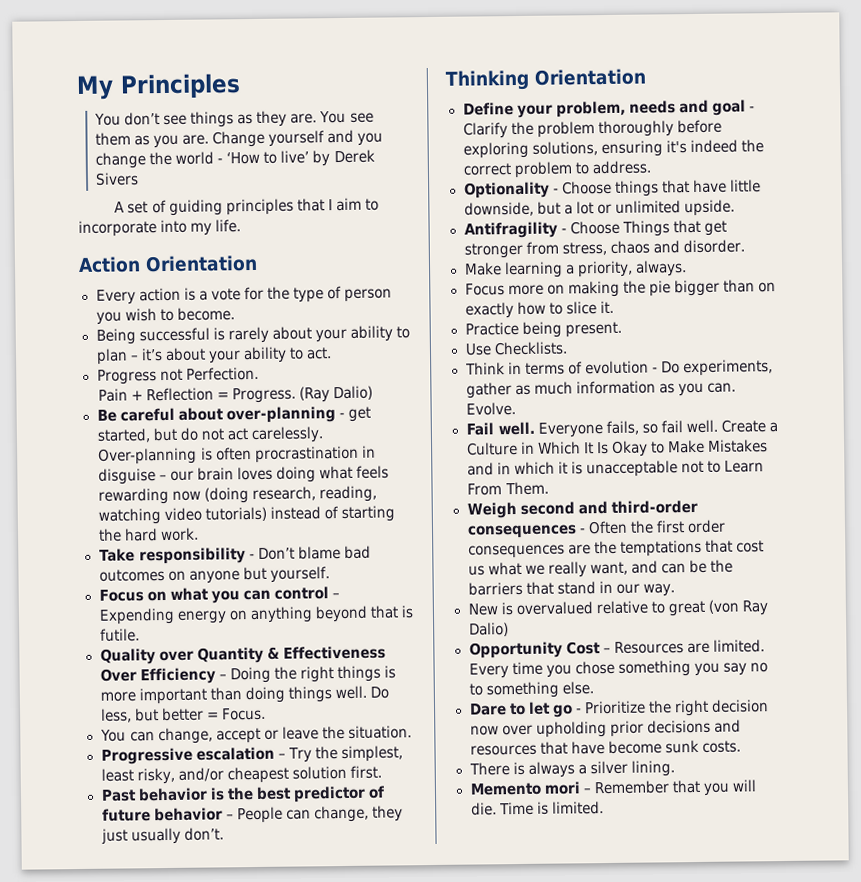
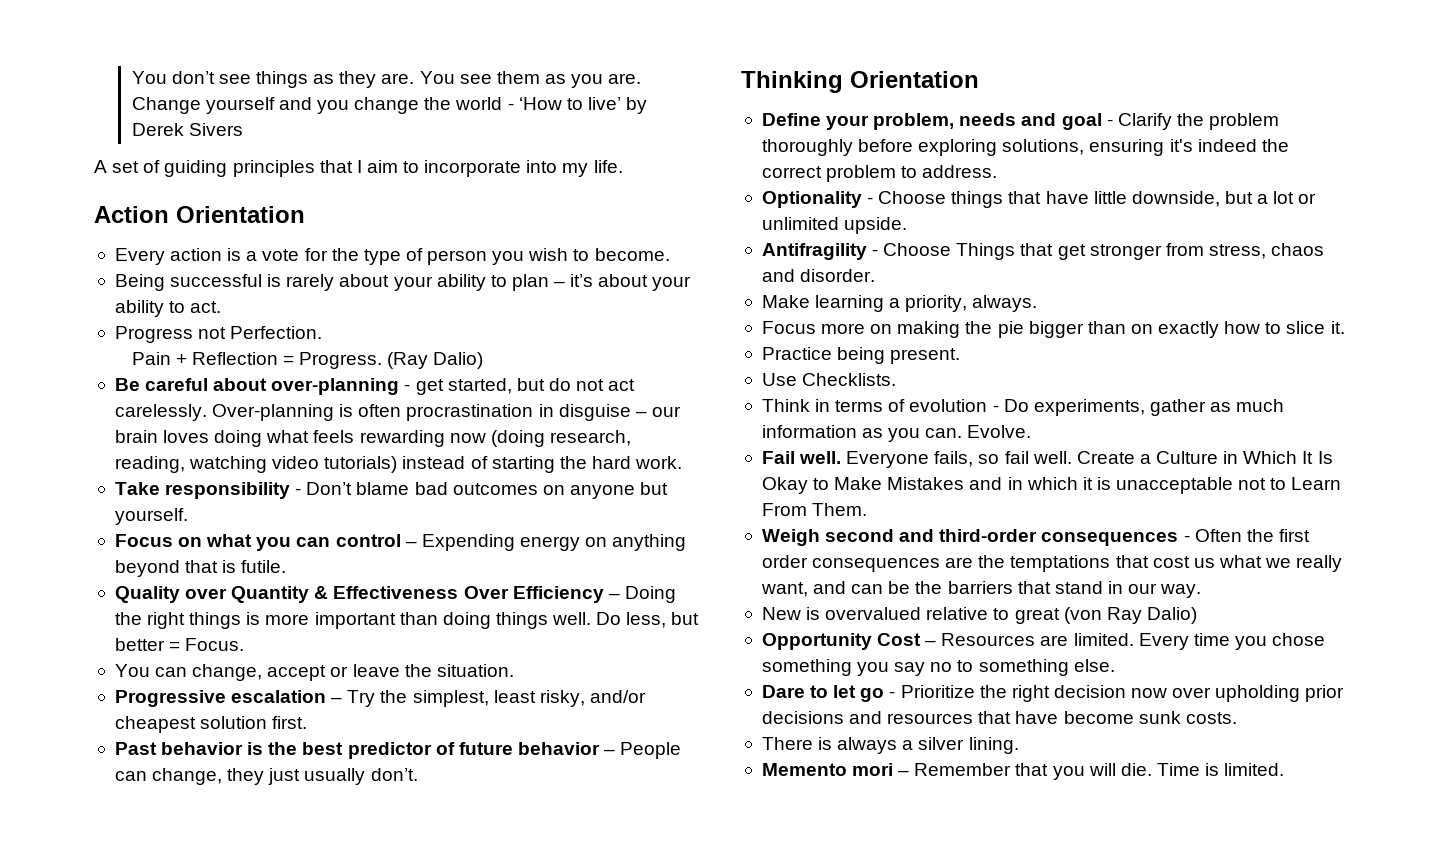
[76,73,241,100] My Principles // -> (131, 77) none

